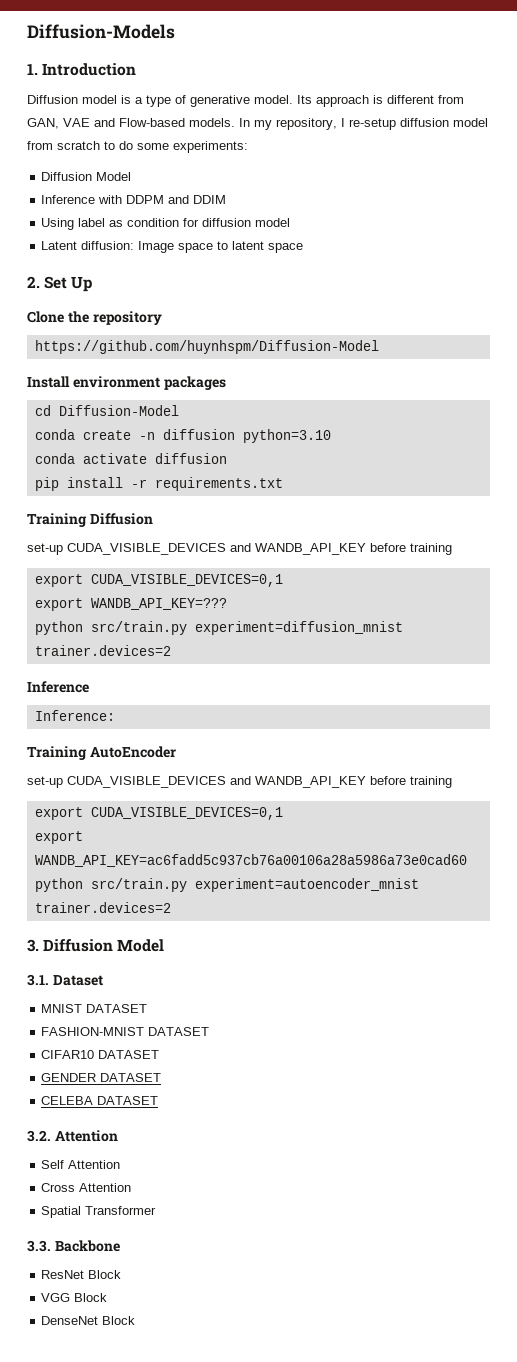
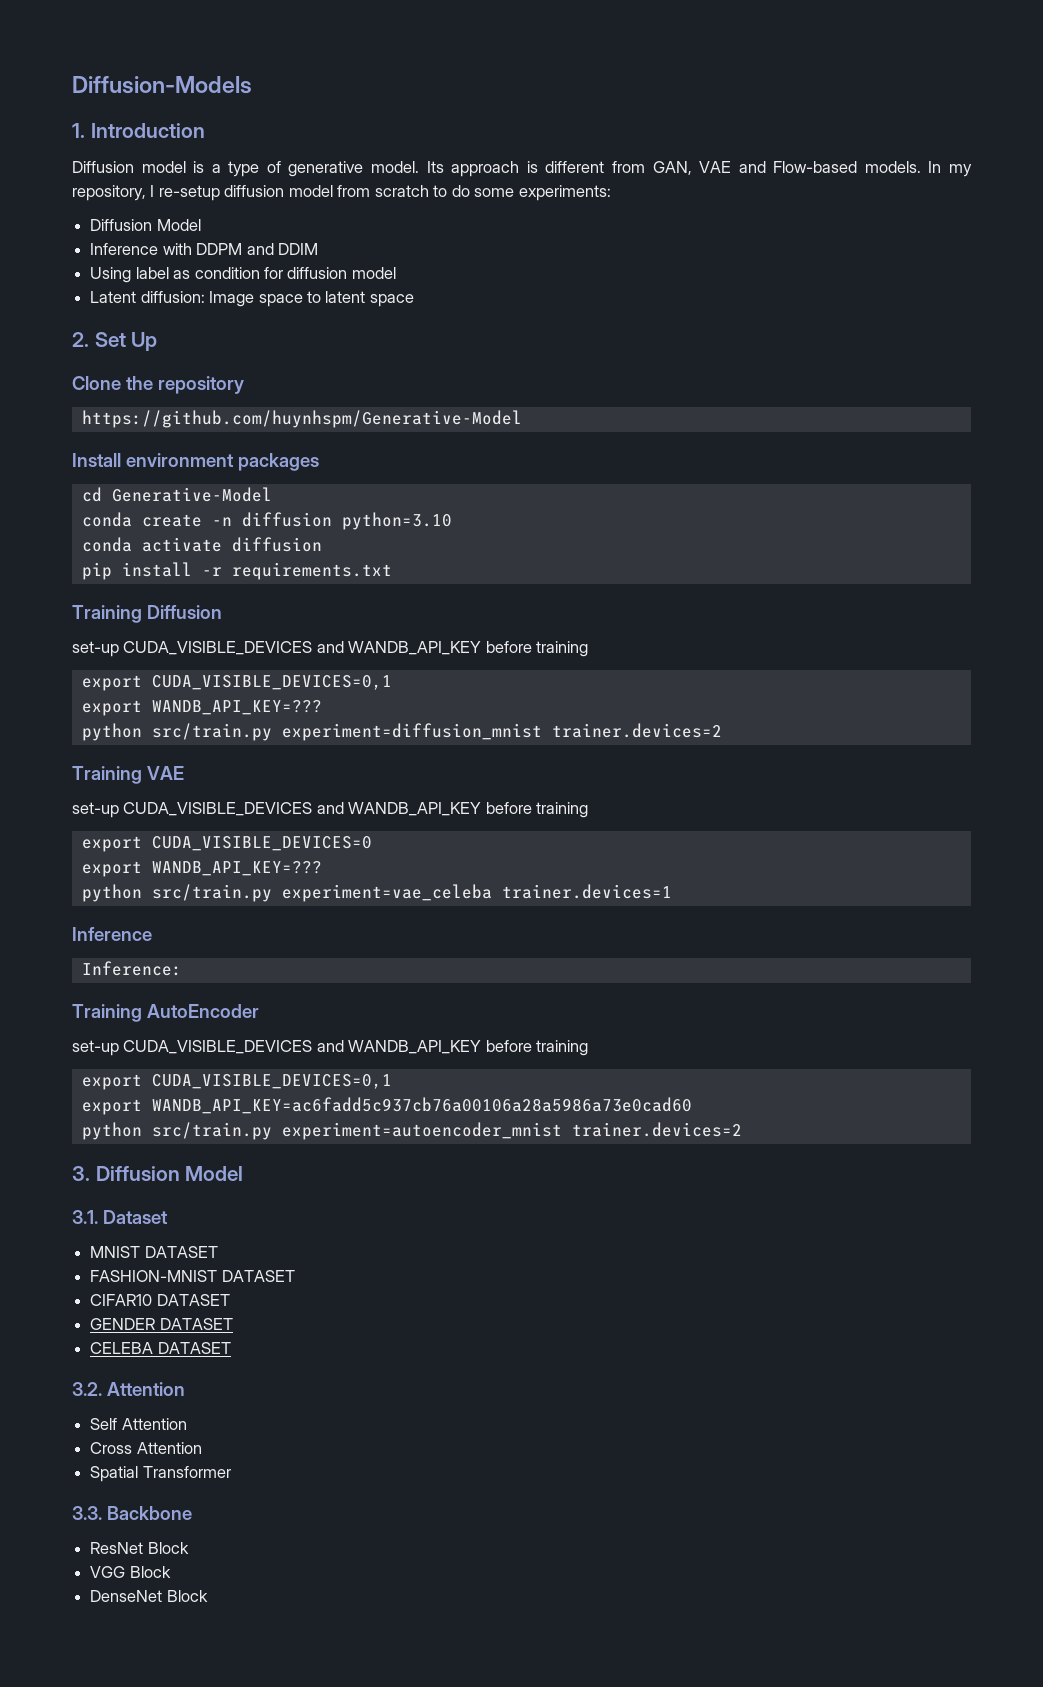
[34,340,379,354] https://github.com/huynhspm/Diffusion-Model -> [81,410,522,428] https://github.com/huynhspm/Generative-Model
[58,405,179,416] Diffusion-Model -> [111,487,272,502] Generative-Model
(171, 650) none -> [72,766,184,784] [72,802,589,818] [81,836,372,852] [81,861,322,877] [81,884,672,902] // Training VAE // set-up CUDA_VISIBLE_DEVICES and WANDB_API_KEY before training // export CUDA_VISIBLE_DEVICES=0 // export WANDB_API_KEY=??? // python src/train.py experiment=vae_celeba trainer.devices=1

